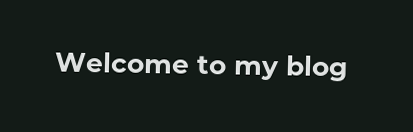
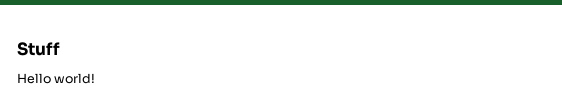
[54,51,349,82] Welcome to my blog -> [17,42,60,56] [17,73,96,84] Stuff // Hello world!

